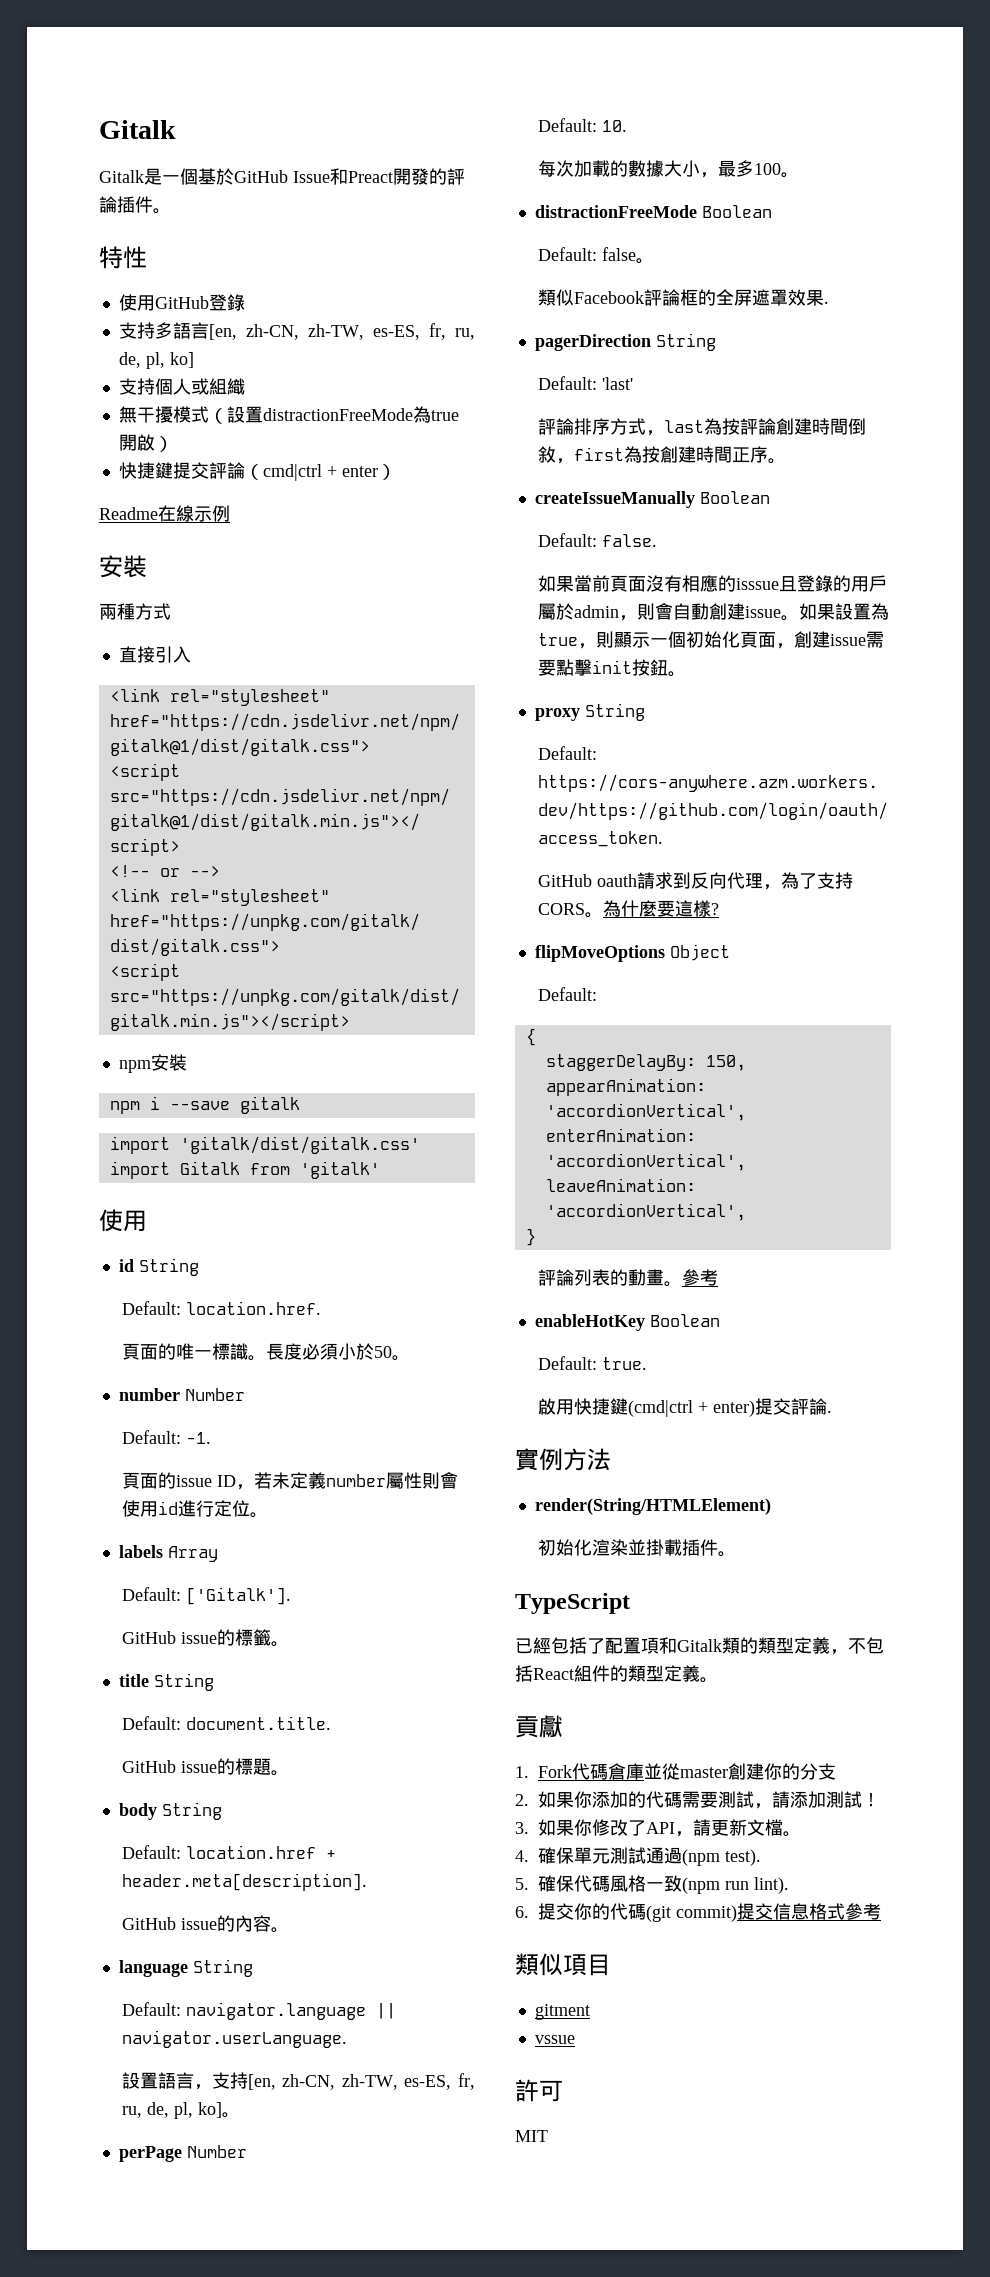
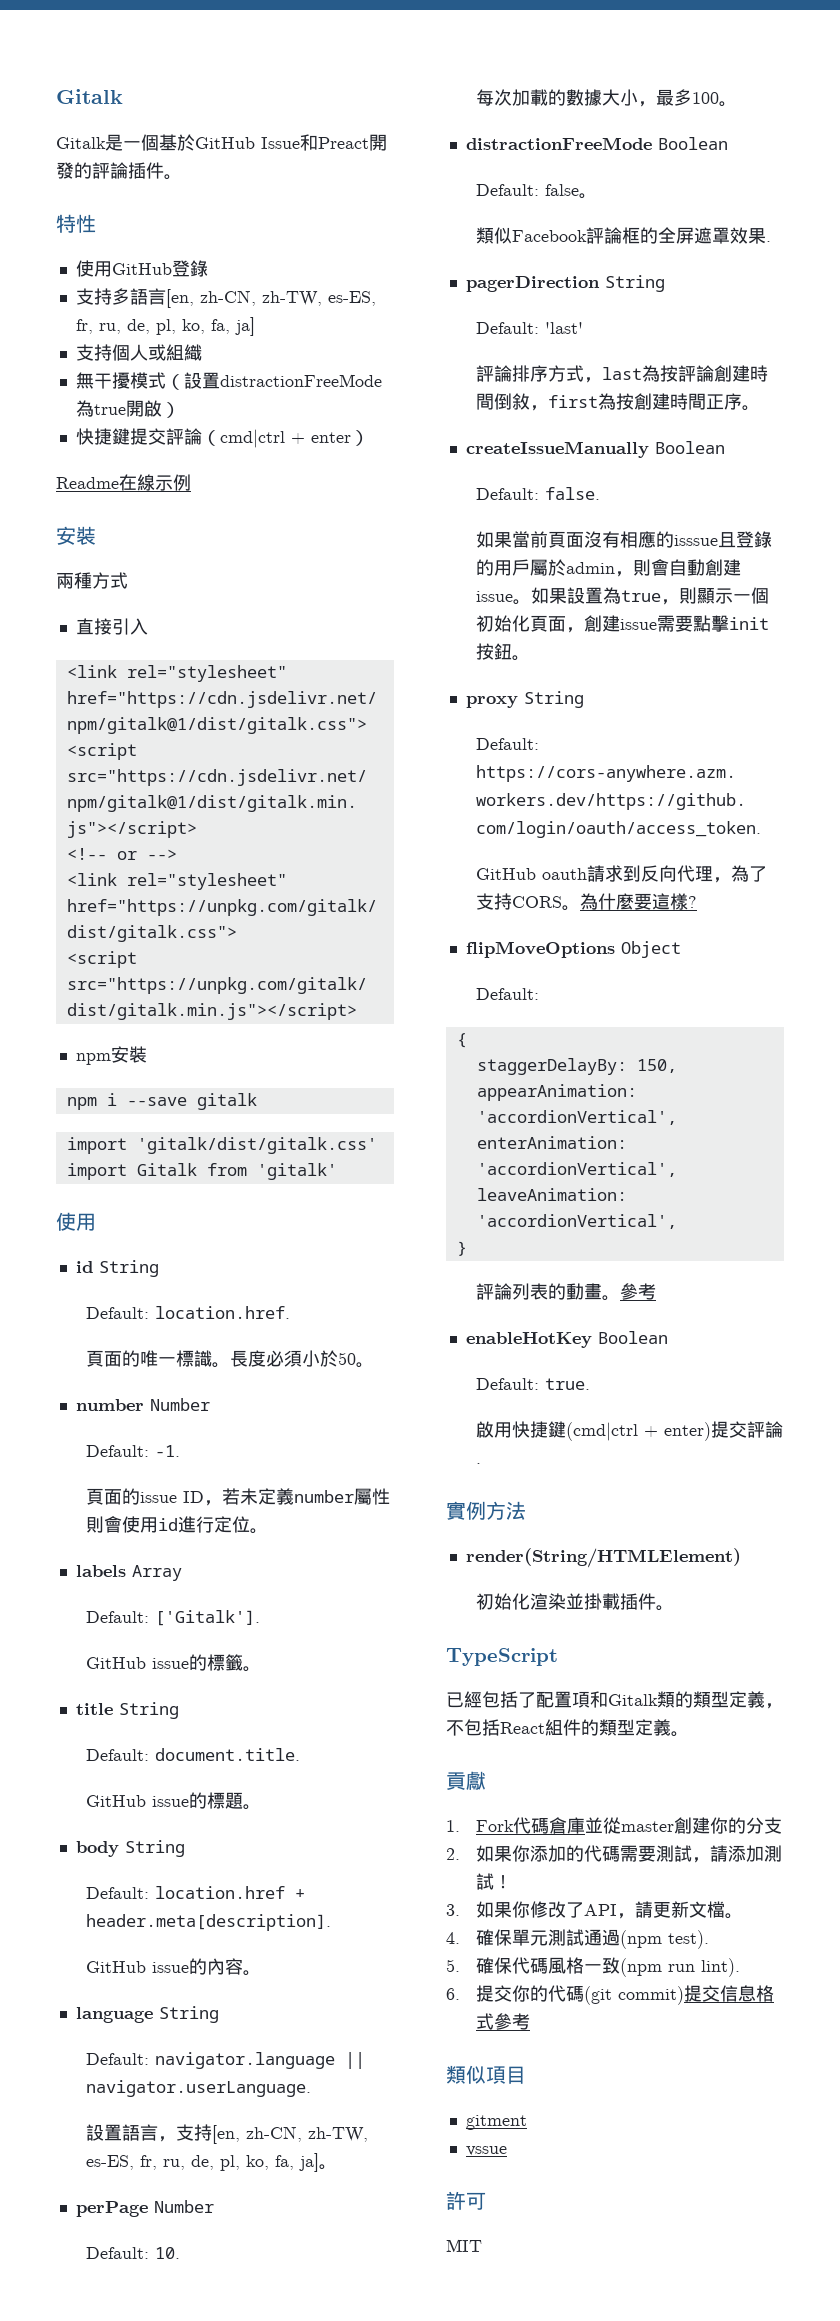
[169,352,194,368] ko] -> [181,317,255,336] ko, fa, ja]
[197,2102,222,2118] ko] -> [245,2153,319,2172] ko, fa, ja]

